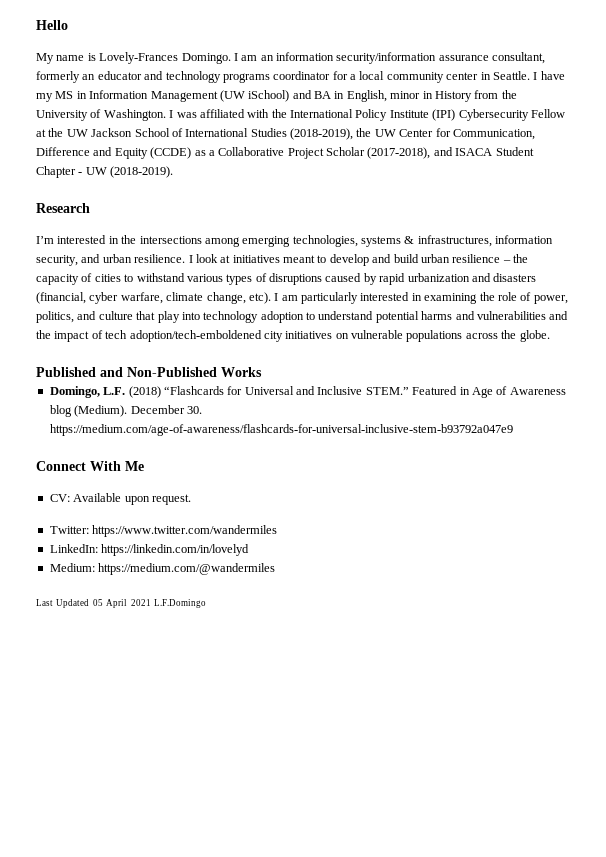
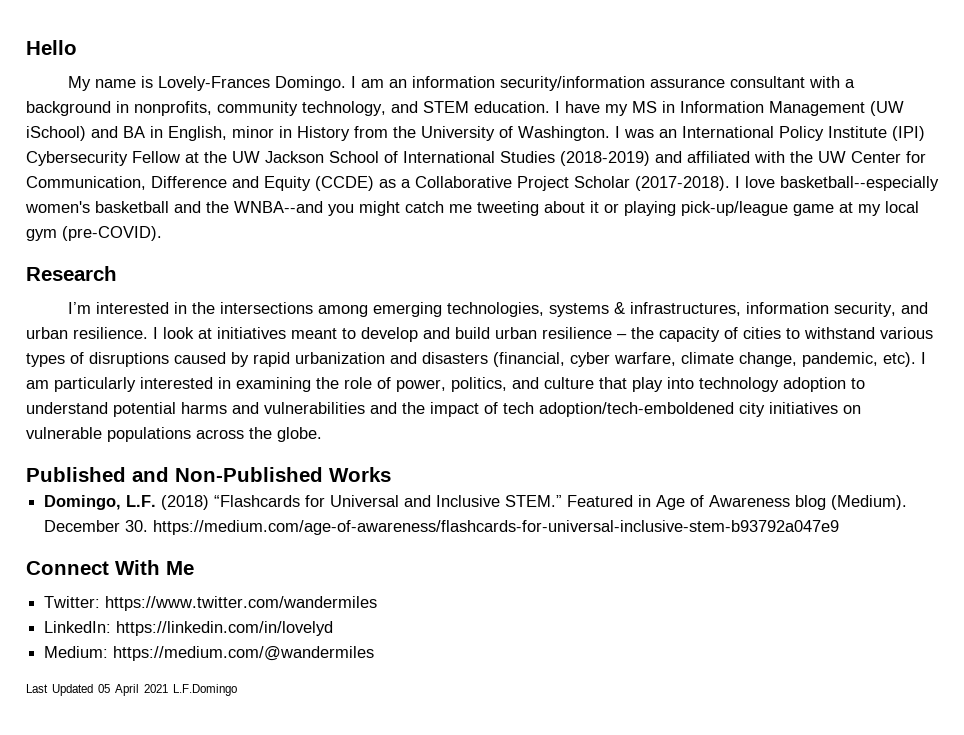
[492,52,546,64] [36,71,530,83] consultant, formerly an educator and technology programs coordinator for a local community center in Seattle. -> [729,76,855,88] [26,101,550,116] consultant with a background in nonprofits, community technology, and STEM education.
[199,109,287,118] affiliated with the -> [659,129,677,138] an
[290,128,353,140] (2018-2019), -> [560,151,785,166] (2018-2019) and affiliated with
[367,147,534,159] [36,166,174,178] (2017-2018), and ISACA Student Chapter - UW (2018-2019). -> [635,176,939,191] [25,201,919,216] [26,226,162,241] (2017-2018). I love basketball--especially women's basketball and the WNBA--and you might catch me tweeting about it or playing pick-up/league game at my local gym (pre-COVID).
(246, 298) none -> [802,352,878,367] pandemic,
[49,493,191,505] // CV: Available upon request. -> (194, 568) none

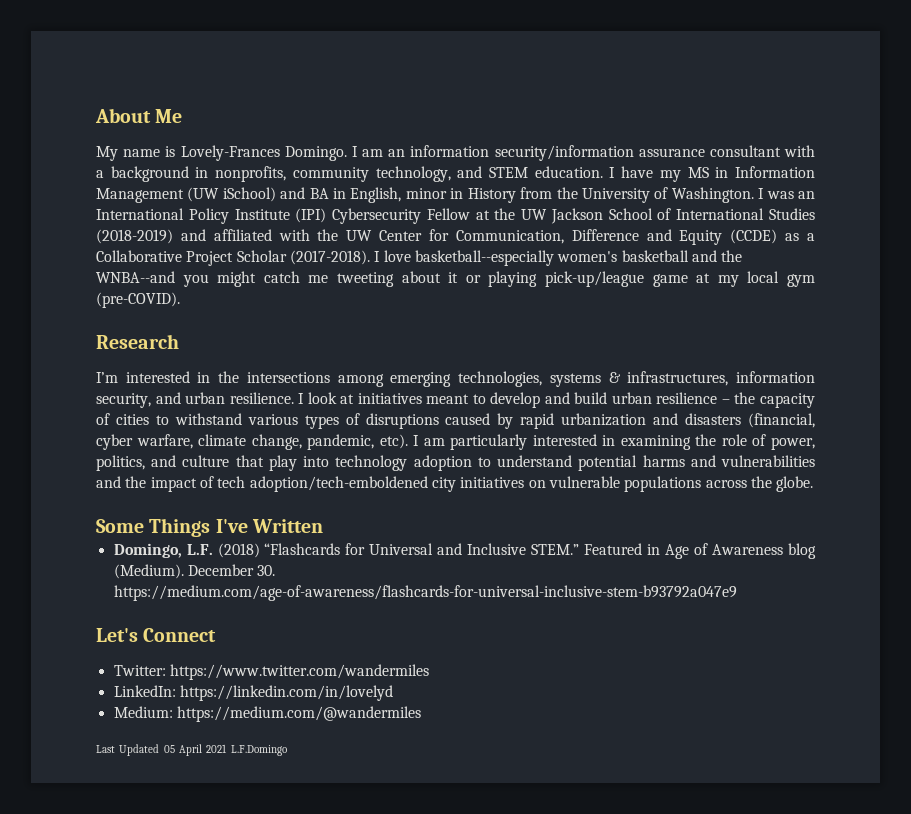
[26,40,77,55] Hello -> [95,108,183,123] About Me
[26,467,391,482] Published and Non-Published Works -> [96,518,324,537] Some Things I've Written
(840, 527) none -> [96,628,138,642] Let's
[115,560,194,575] With Me -> (217, 635) none

